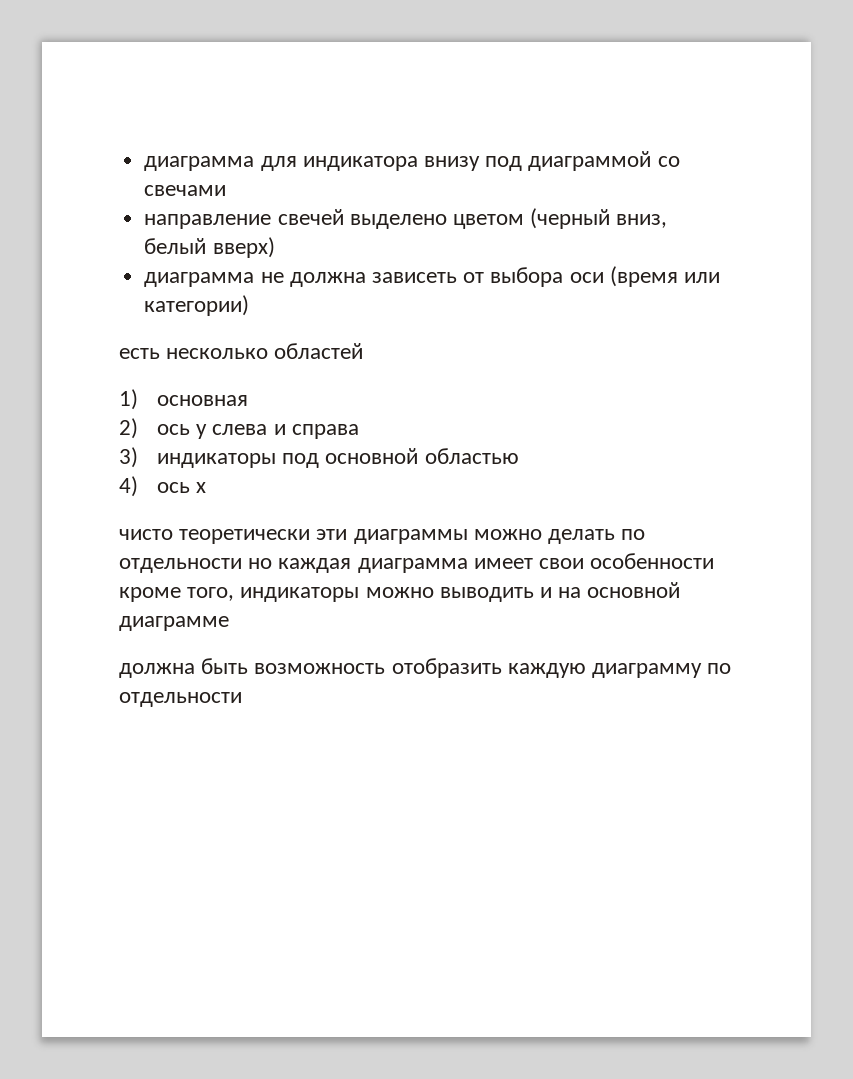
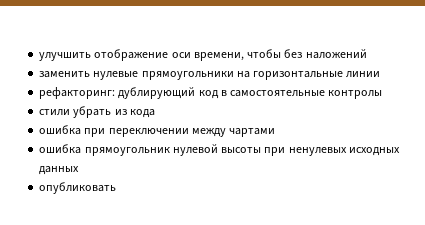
[144,151,680,171] [144,185,227,196] [144,208,668,229] [144,237,275,258] [144,266,720,287] [144,295,250,316] [119,343,364,359] [119,389,249,410] [119,418,359,439] [119,447,519,468] [119,476,207,497] [119,529,646,544] [119,553,715,573] [119,582,681,602] [119,616,229,631] [119,658,732,678] [119,692,242,707] диаграмма для индикатора внизу под диаграммой со свечами // направление свечей выделено цветом (черный вниз, белый вверх) // диаграмма не должна зависеть от выбора оси (время или категории) // есть несколько областей // 1) основная // 2) ось y слева и справа // 3) индикаторы под основной областью // 4) ось x // чисто теоретически эти диаграммы можно делать по отдельности но каждая диаграмма имеет свои особенности кроме того, индикаторы можно выводить и на основной диаграмме // должна быть возможность отобразить каждую диаграмму по отдельности -> [39,49,367,61] [39,71,381,80] [39,87,383,99] [39,106,155,118] [39,125,276,137] [39,144,401,156] [39,166,80,175] [39,182,117,194] улучшить отображение оси времени, чтобы без наложений // заменить нулевые прямоугольники на горизонтальные линии // рефакторинг: дублирующий код в самостоятельные контролы // стили убрать из кода // ошибка при переключении между чартами // ошибка прямоугольник нулевой высоты при ненулевых исходных данных // опубликовать

